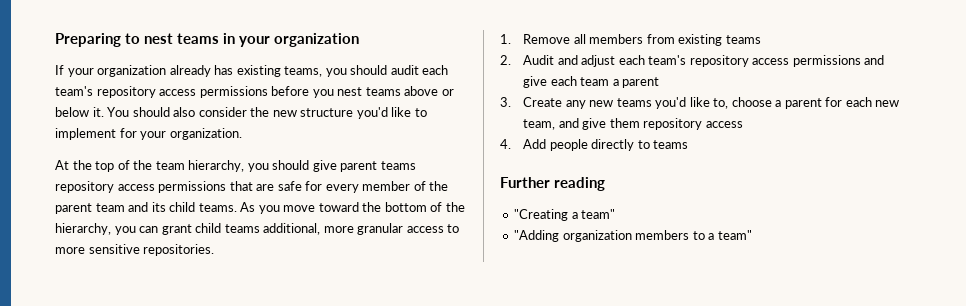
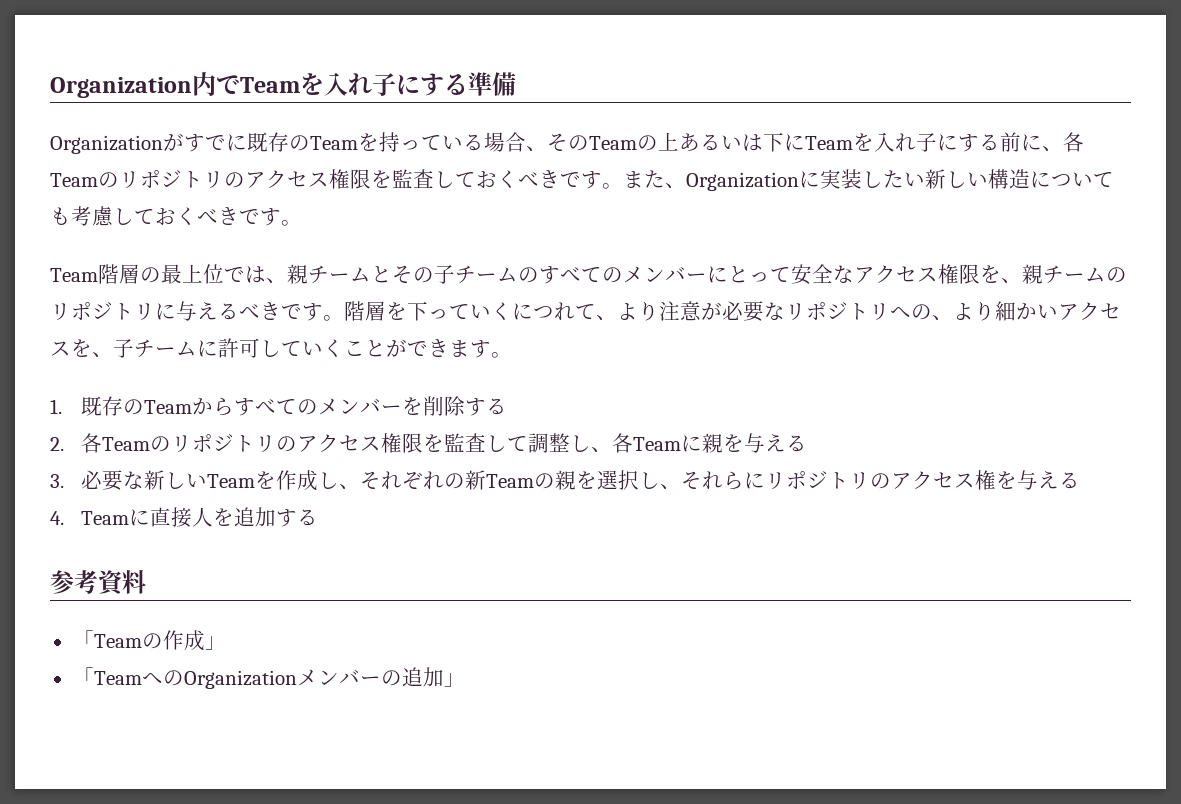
[55,33,360,47] [55,65,449,77] [55,86,454,98] [55,107,427,119] [55,128,242,140] [55,160,416,172] [55,181,449,193] [55,202,465,214] [55,223,460,235] [55,244,215,256] [500,34,761,46] [500,55,885,67] [523,76,660,88] [500,97,900,109] [523,118,743,130] [500,139,689,151] [500,177,606,191] [514,209,616,221] [514,230,752,242] Preparing to nest teams in your organization // If your organization already has existing teams, you should audit each team's repository access permissions before you nest teams above or below it. You should also consider the new structure you'd like to implement for your organization. // At the top of the team hierarchy, you should give parent teams repository access permissions that are safe for every member of the parent team and its child teams. As you move toward the bottom of the hierarchy, you can grant child teams additional, more granular access to more sensitive repositories. // 1. Remove all members from existing teams // 2. Audit and adjust each team's repository access permissions and give each team a parent // 3. Create any new teams you'd like to, choose a parent for each new team, and give them repository access // 4. Add people directly to teams // Further reading // "Creating a team" // "Adding organization members to a team" -> [50,72,516,98] [50,132,1084,154] [50,169,1114,191] [50,206,302,226] [50,264,1127,285] [50,301,1121,322] [50,338,512,358] [50,396,508,416] [50,433,808,453] [50,470,1081,491] [50,507,319,528] [50,570,146,596] [72,630,226,651] [72,667,465,689] Organization内でTeamを入れ子にする準備 // Organizationがすでに既存のTeamを持っている場合、そのTeamの上あるいは下にTeamを入れ子にする前に、各Teamのリポジトリのアクセス権限を監査しておくべきです。また、Organizationに実装したい新しい構造についても考慮しておくべきです。 // Team階層の最上位では、親チームとその子チームのすべてのメンバーにとって安全なアクセス権限を、親チームのリポジトリに与えるべきです。階層を下っていくにつれて、より注意が必要なリポジトリへの、より細かいアクセスを、子チームに許可していくことができます。 // 1.既存のTeamからすべてのメンバーを削除する // 2.各Teamのリポジトリのアクセス権限を監査して調整し、各Teamに親を与える // 3.必要な新しいTeamを作成し、それぞれの新Teamの親を選択し、それらにリポジトリのアクセス権を与える // 4. Teamに直接人を追加する // 参考資料 // 「Teamの作成」 // 「TeamへのOrganizationメンバーの追加」

